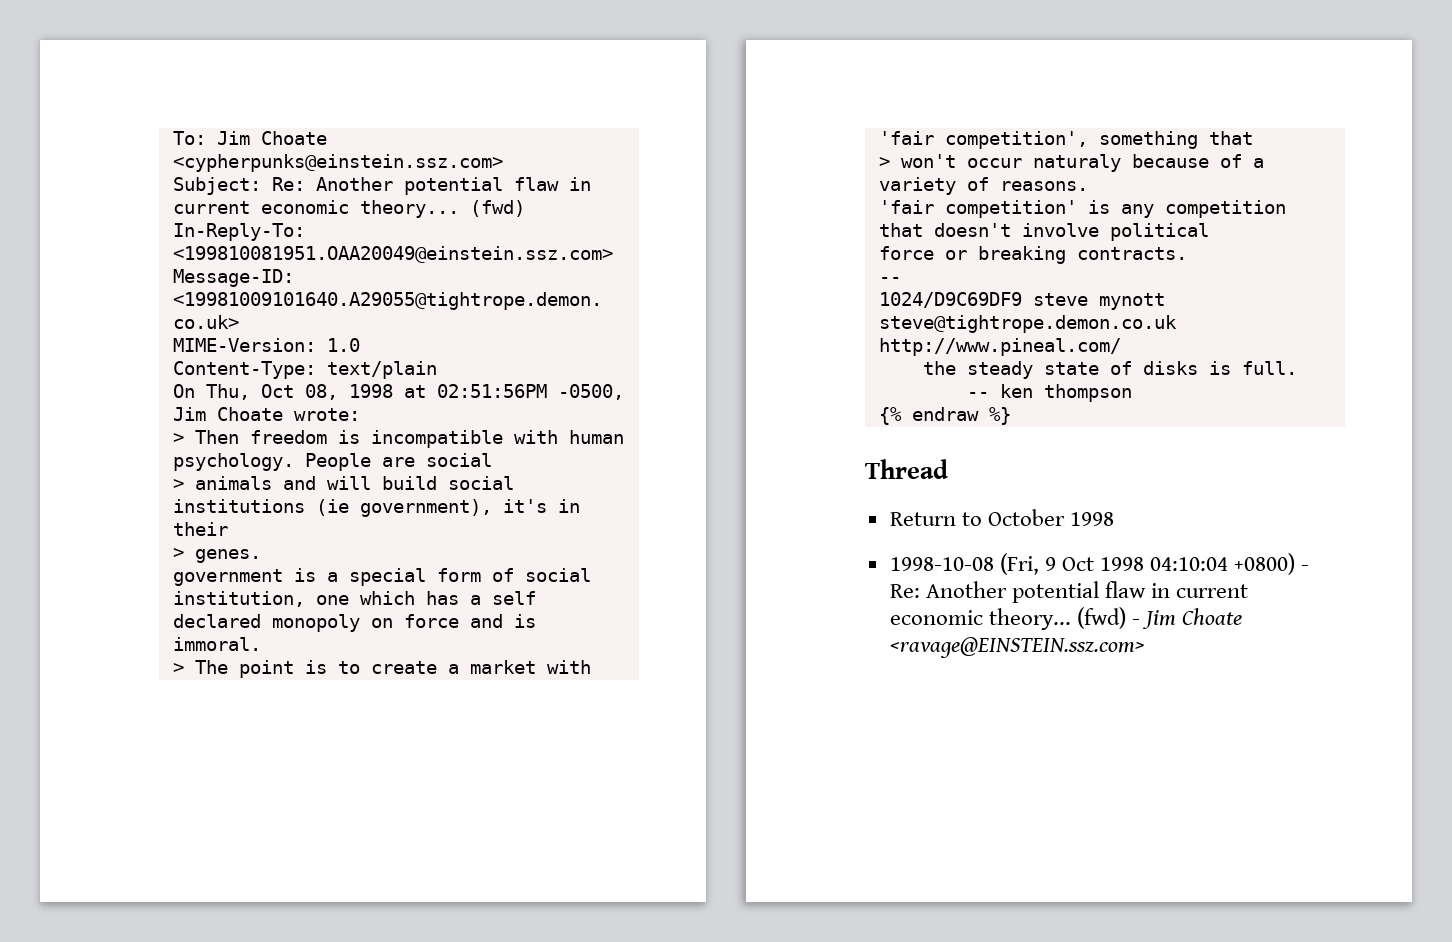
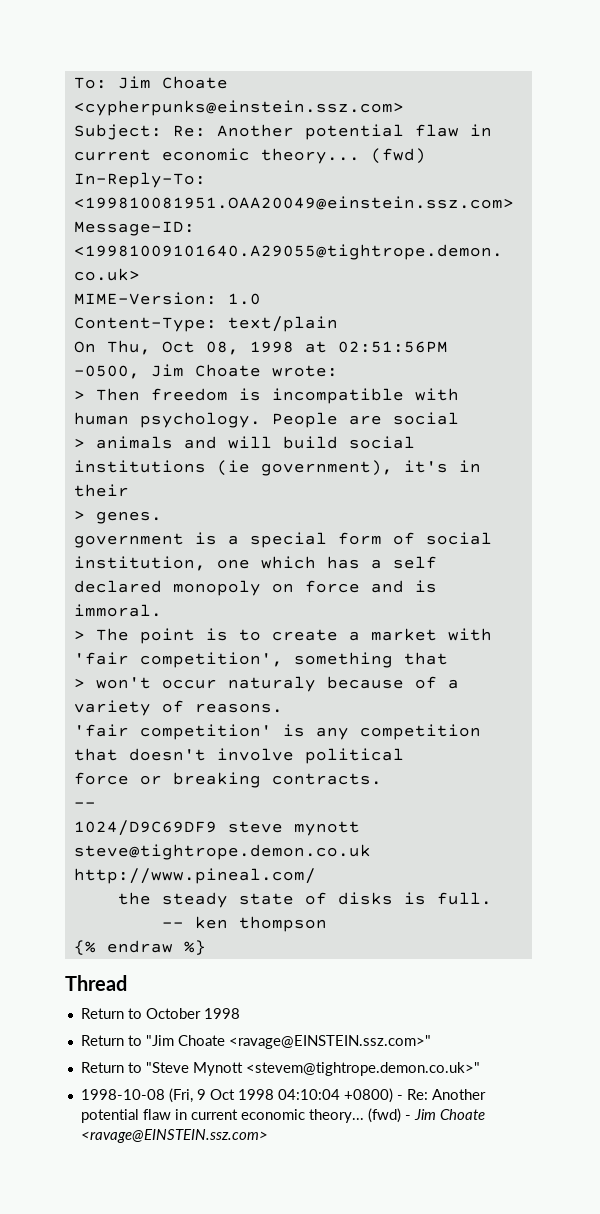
(1114, 519) none -> [80,1035,431,1049] [80,1062,480,1076] // Return to "Jim Choate <ravage@EINSTEIN.ssz.com>" // Return to "Steve Mynott <stevem@tightrope.demon.co.uk>"

